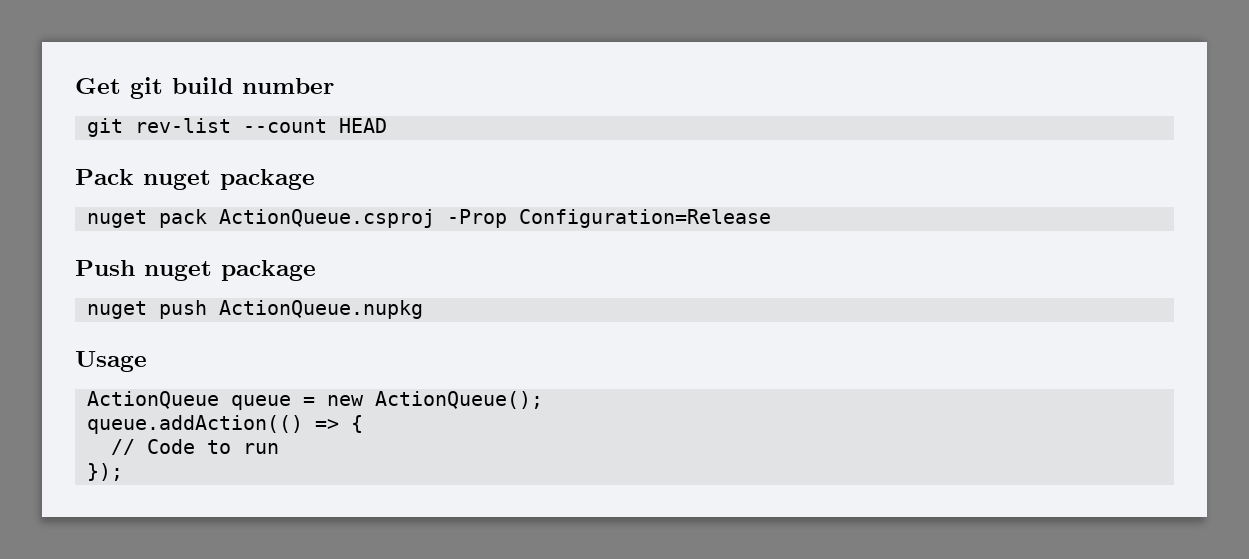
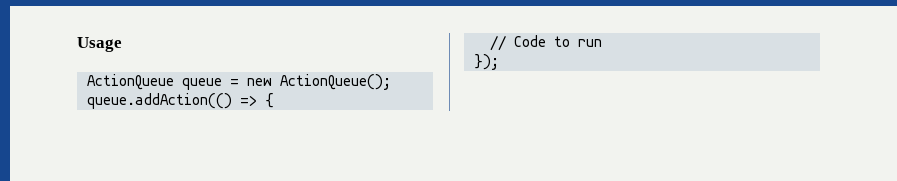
[75,77,334,99] [87,118,388,137] [75,169,315,190] [87,209,772,228] [75,260,316,281] [87,300,424,319] Get git build number // git rev-list --count HEAD // Pack nuget package // nuget pack ActionQueue.csproj -Prop Configuration=Release // Push nuget package // nuget push ActionQueue.nupkg // -> (77, 44) none

